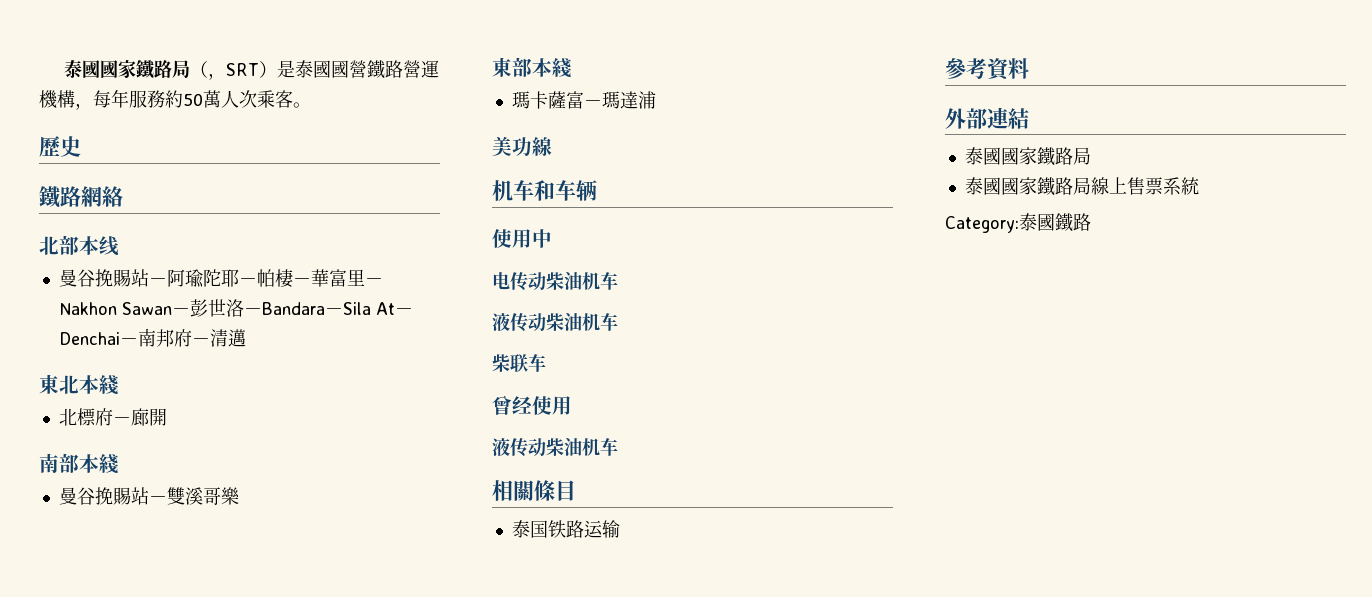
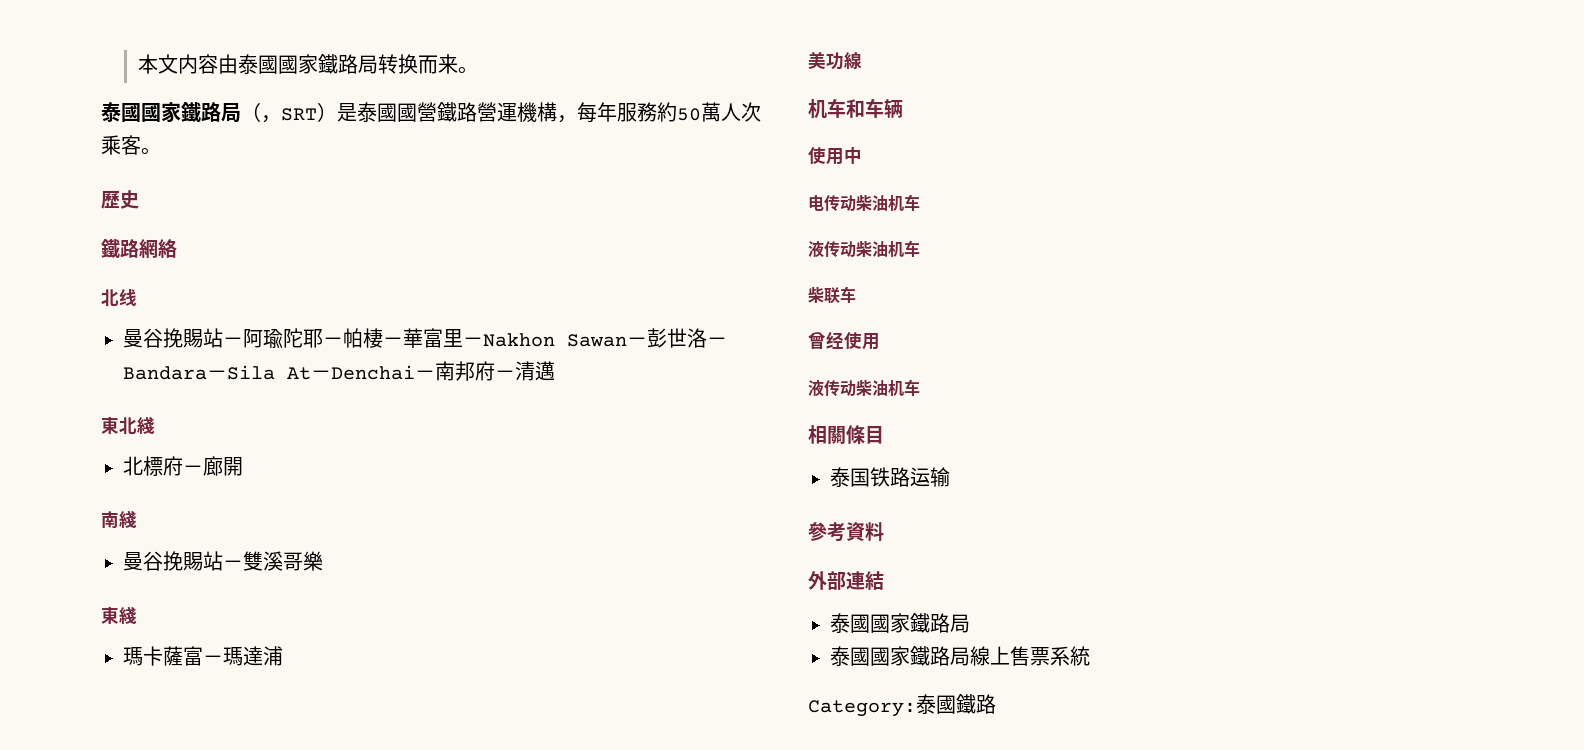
(63, 68) none -> [137,54,478,74] 本文内容由泰國國家鐵路局转换而来。 //
[59,235,99,255] 部本 -> (119, 298) none
[79,375,99,394] 本 -> (137, 426) none
[59,453,99,473] 部本 -> (119, 519) none
[512,57,552,77] 部本 -> (119, 615) none

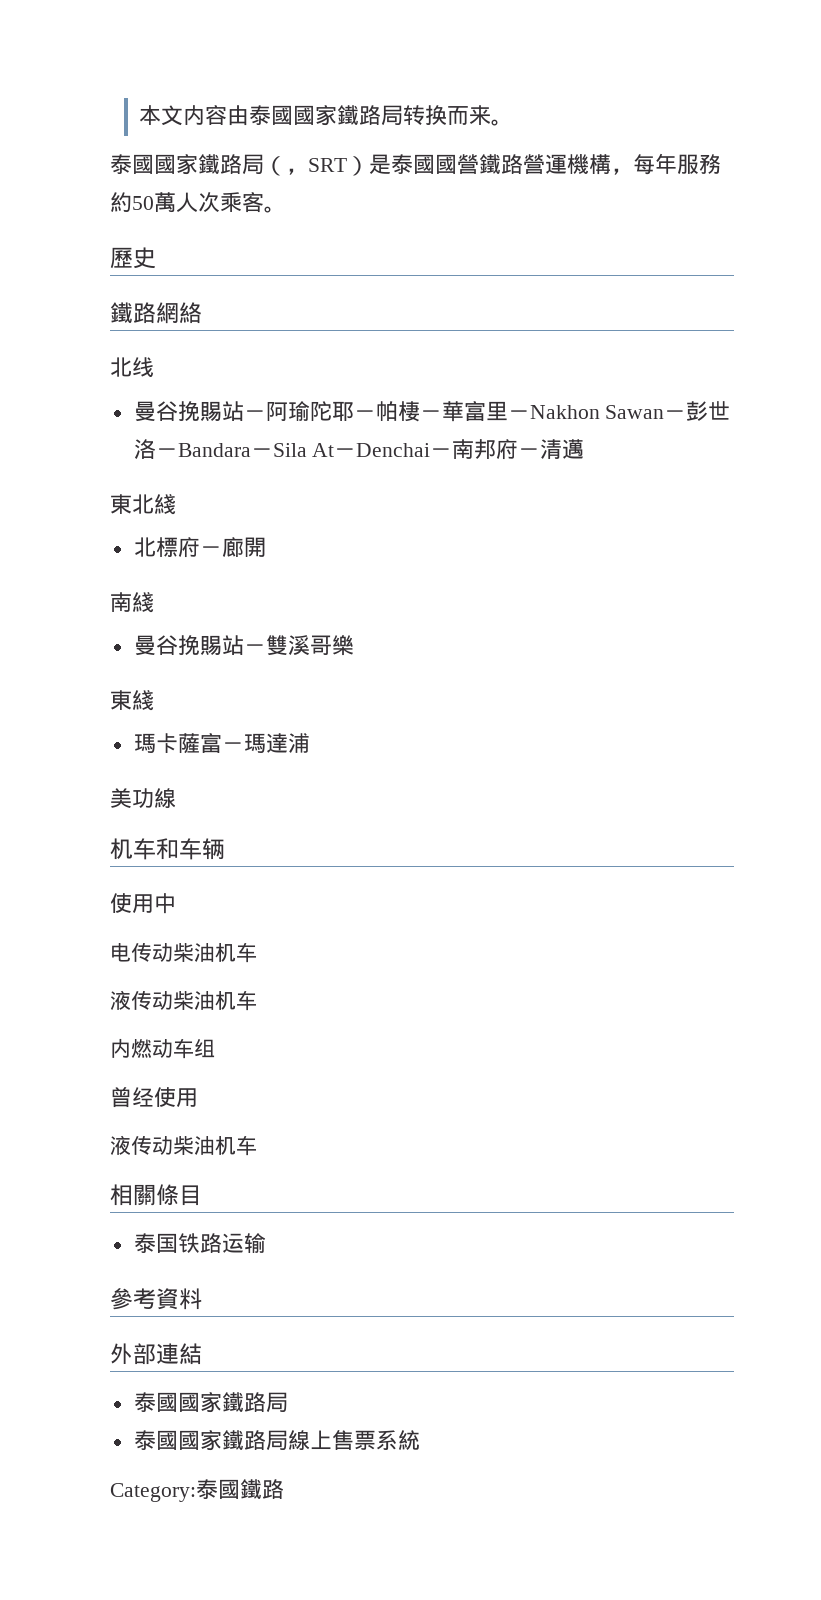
[808,286,856,304] 柴联车 -> [110,1038,215,1059] 内燃动车组

